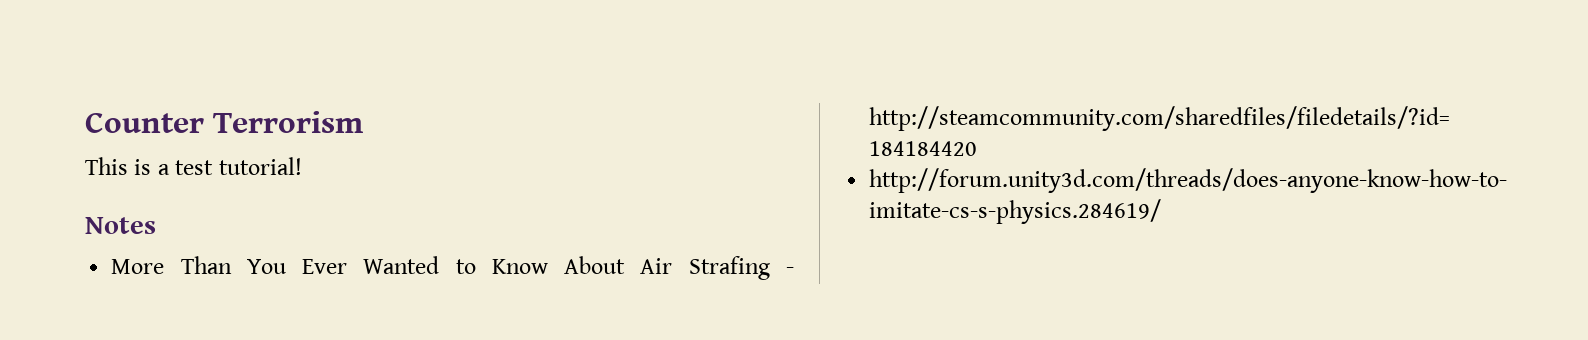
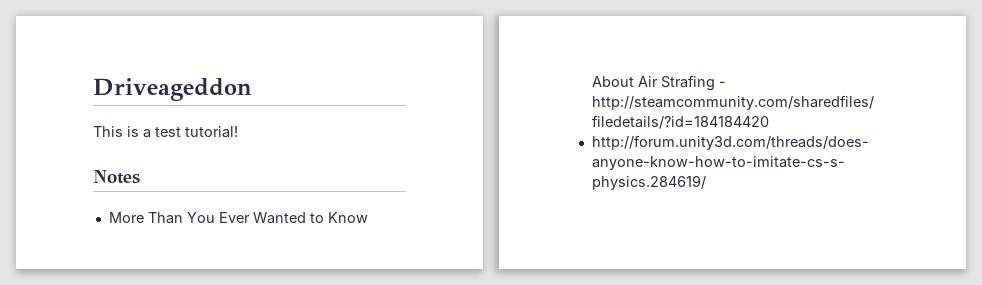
[85,111,363,133] Counter Terrorism -> [93,78,252,101] Driveageddon

